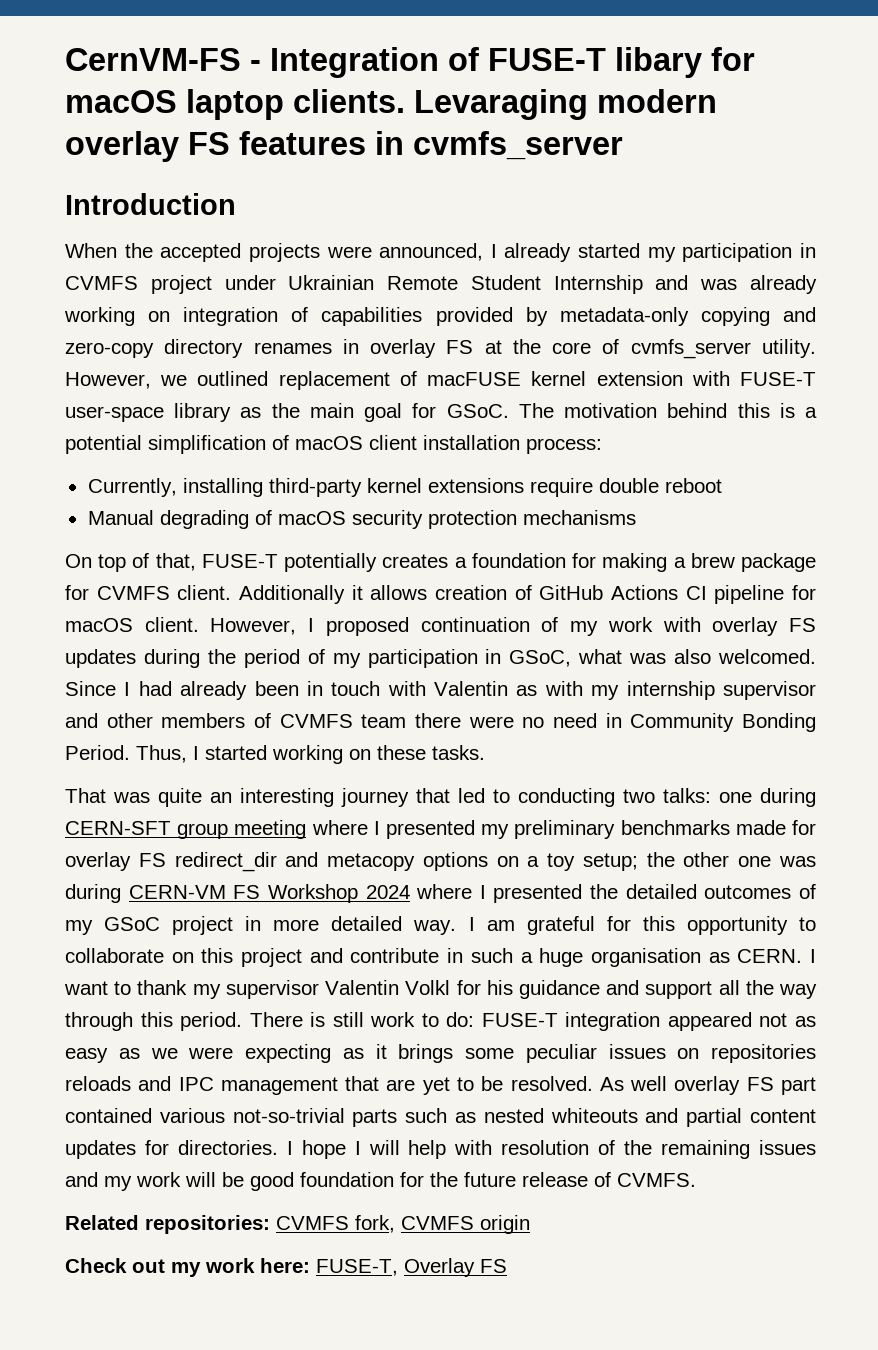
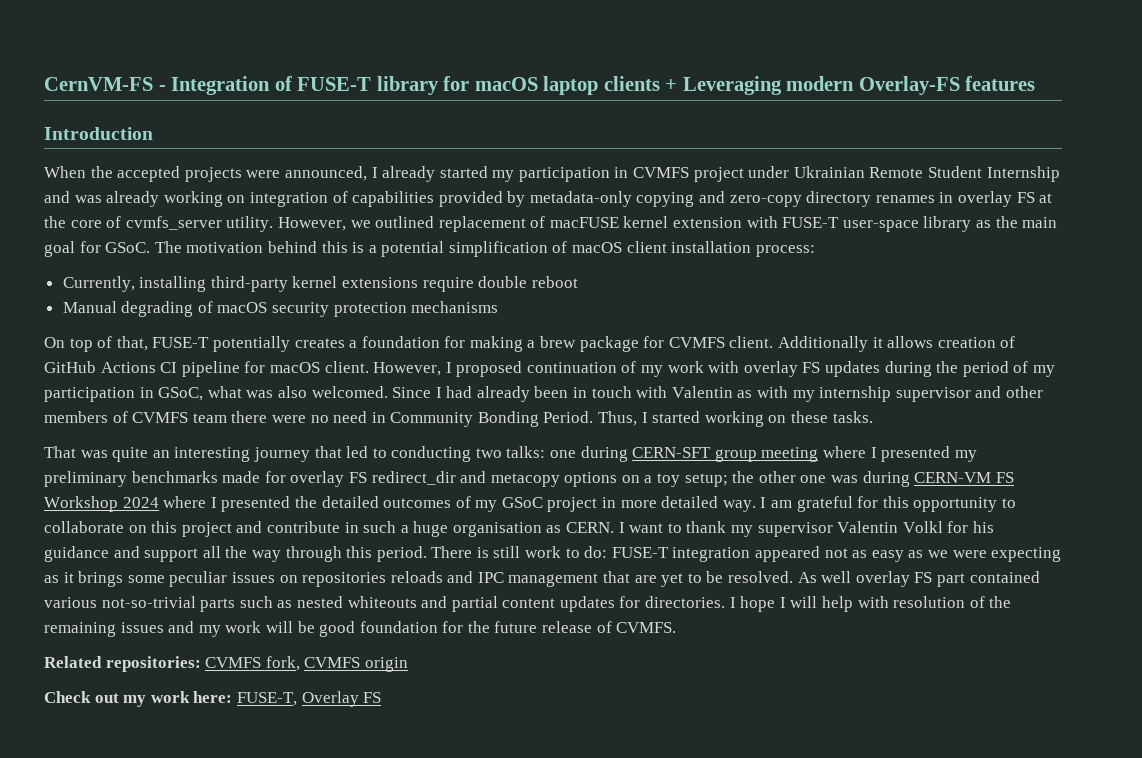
[615,47,702,78] libary -> [376,76,439,95] library
[293,89,717,120] [65,131,230,162] clients. Levaraging modern overlay FS -> [603,76,960,95] clients + Leveraging modern Overlay-FS
[375,131,623,160] in cvmfs_server -> (1036, 83) none

